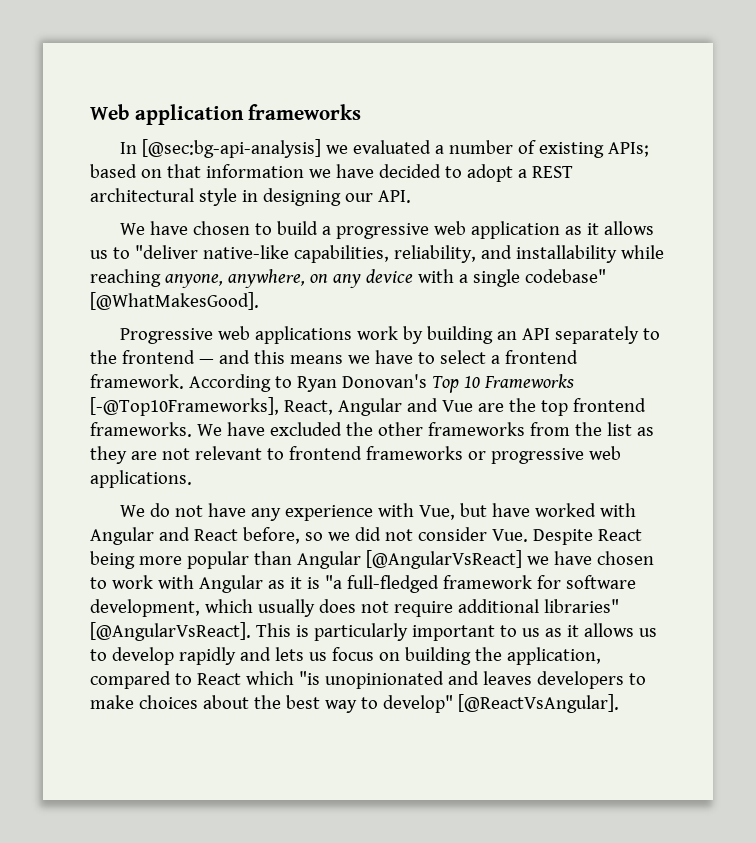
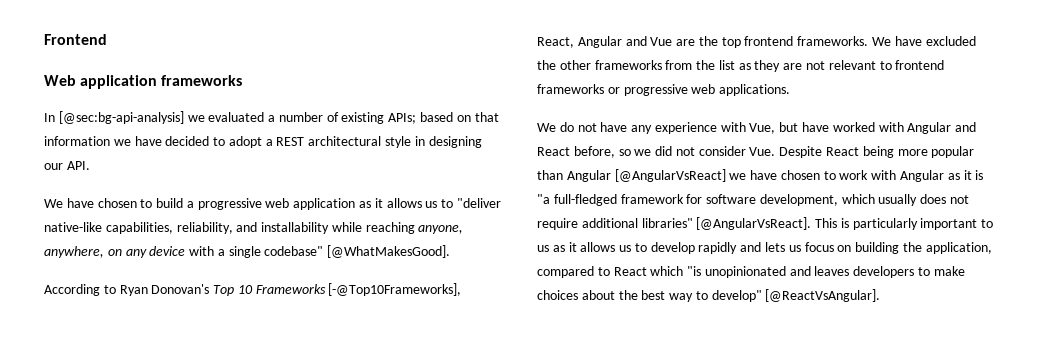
(90, 112) none -> [44,34,107,45] Frontend //
[120,326,661,344] [90,350,578,364] [90,374,184,389] Progressive web applications work by building an API separately to the frontend — and this means we have to select a frontend framework. -> (451, 251) none

